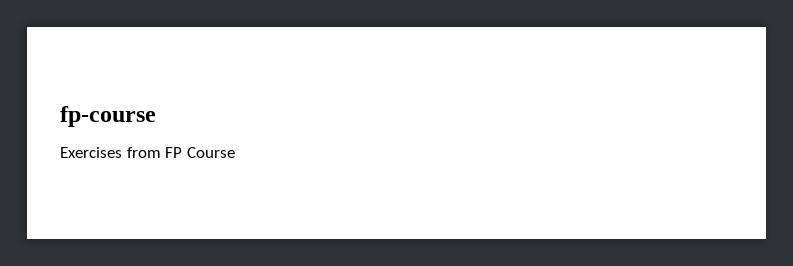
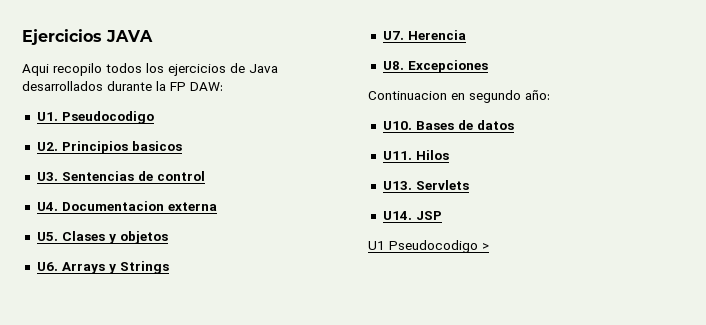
[60,106,156,127] [60,147,235,158] fp-course // Exercises from FP Course -> [22,29,153,45] [22,63,278,76] [22,81,223,91] [36,111,154,124] [36,141,182,154] [36,171,205,181] [36,201,217,211] [36,231,168,244] [36,261,169,274] [382,30,466,40] [382,60,488,73] [368,90,550,103] [382,120,514,130] [382,150,449,160] [382,180,469,190] [382,211,442,220] [368,240,489,253] Ejercicios JAVA // Aqui recopilo todos los ejercicios de Java desarrollados durante la FP DAW: // U1. Pseudocodigo // U2. Principios basicos // U3. Sentencias de control // U4. Documentacion externa // U5. Clases y objetos // U6. Arrays y Strings // U7. Herencia // U8. Excepciones // Continuacion en segundo año: // U10. Bases de datos // U11. Hilos // U13. Servlets // U14. JSP // U1 Pseudocodigo >

